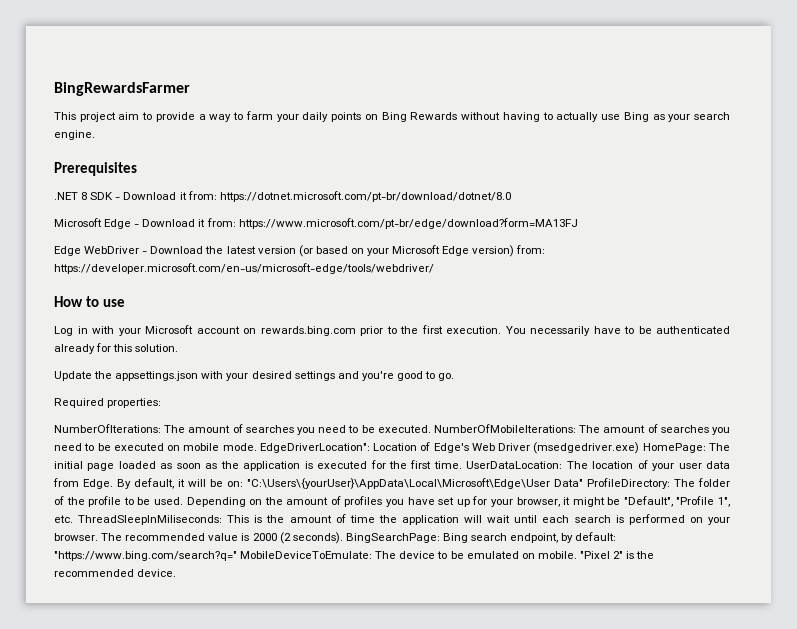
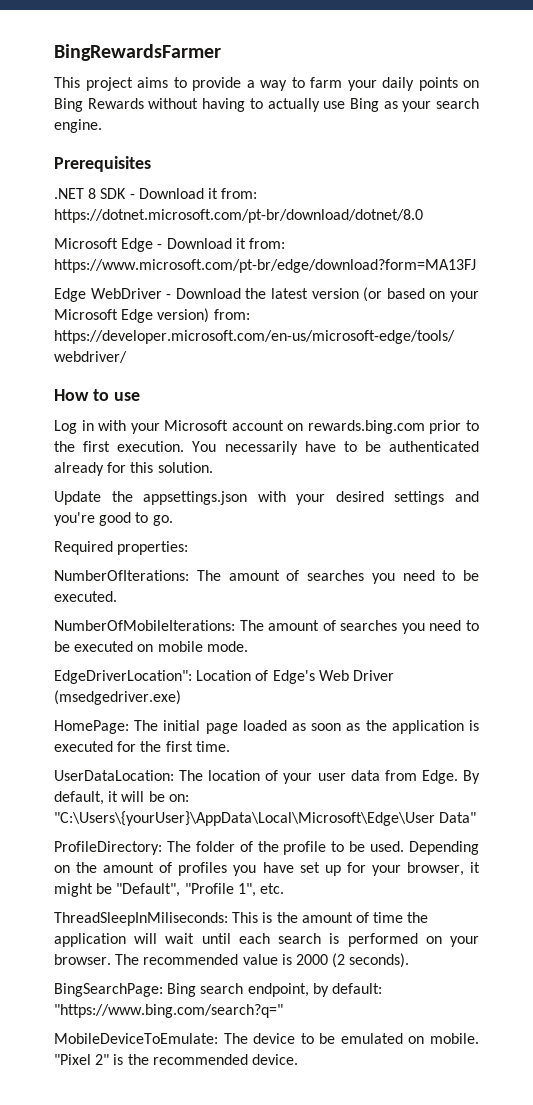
[118,112,140,120] aim -> [137,77,168,88] aims
(431, 429) none -> (117, 596) //
(257, 447) none -> (248, 646) //
(640, 448) none -> (181, 697) //
(462, 465) none -> (230, 746) //
(583, 483) none -> (477, 817) //
(73, 519) none -> (284, 888) //
(343, 538) none -> (410, 960) //
(237, 556) none -> (283, 1011) //

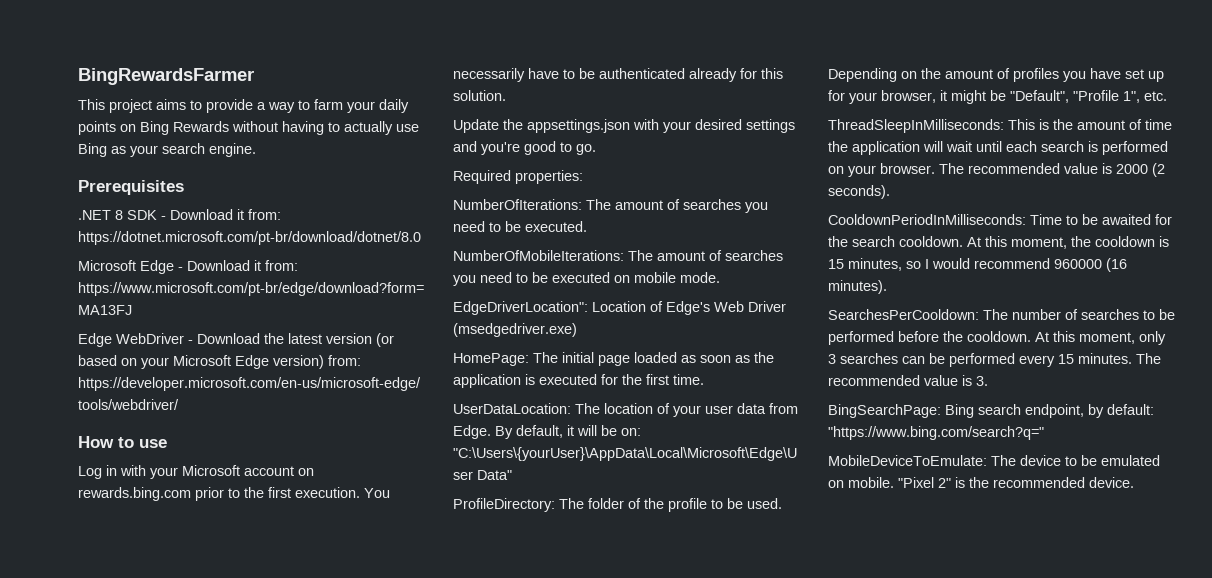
[54,912,228,926] ThreadSleepInMiliseconds: -> [828,119,1004,133] ThreadSleepInMilliseconds:
(410, 960) none -> [828,214,1172,225] [828,236,1169,249] [828,258,1127,272] [828,280,887,294] [828,309,1175,320] [828,331,1166,345] [828,353,1161,367] [828,375,988,386] // CooldownPeriodInMilliseconds: Time to be awaited for the search cooldown. At this moment, the cooldown is 15 minutes, so I would recommend 960000 (16 minutes). // SearchesPerCooldown: The number of searches to be performed before the cooldown. At this moment, only 3 searches can be performed every 15 minutes. The recommended value is 3.

